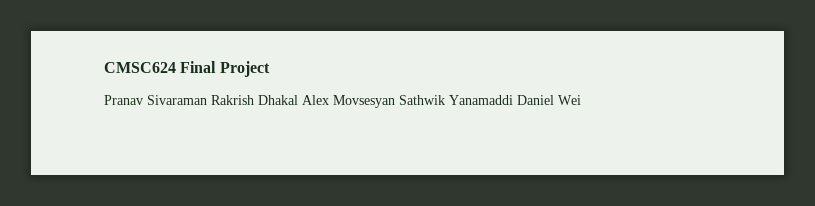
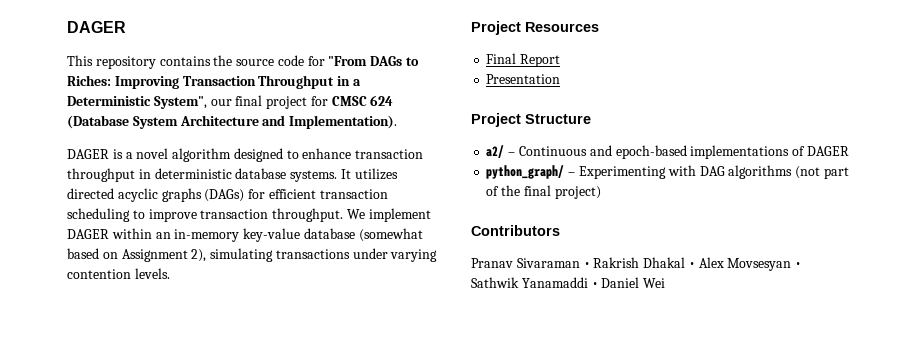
[104,61,270,77] CMSC624 Final Project -> [67,21,126,33] [67,55,420,69] [67,75,361,89] [67,95,394,109] [67,115,398,129] [67,148,424,162] [67,168,398,182] [67,188,388,202] [67,208,431,222] [67,228,423,242] [67,248,438,262] [67,268,170,279] [471,21,599,35] [486,53,561,67] [486,74,561,84] [471,113,591,127] [486,145,849,159] [486,165,849,179] [486,185,601,199] [471,225,560,236] DAGER // This repository contains the source code for "From DAGs to Riches: Improving Transaction Throughput in a Deterministic System", our final project for CMSC 624 (Database System Architecture and Implementation). // DAGER is a novel algorithm designed to enhance transaction throughput in deterministic database systems. It utilizes directed acyclic graphs (DAGs) for efficient transaction scheduling to improve transaction throughput. We implement DAGER within an in-memory key-value database (somewhat based on Assignment 2), simulating transactions under varying contention levels. // Project Resources // Final Report // Presentation // Project Structure // a2/ – Continuous and epoch-based implementations of DAGER // python_graph/ – Experimenting with DAG algorithms (not part of the final project) // Contributors
(207, 100) none -> [583,262,590,268] •
(298, 100) none -> [688,262,695,268] •
(395, 101) none -> [795,262,802,268] •
(513, 100) none -> [591,282,598,288] •

